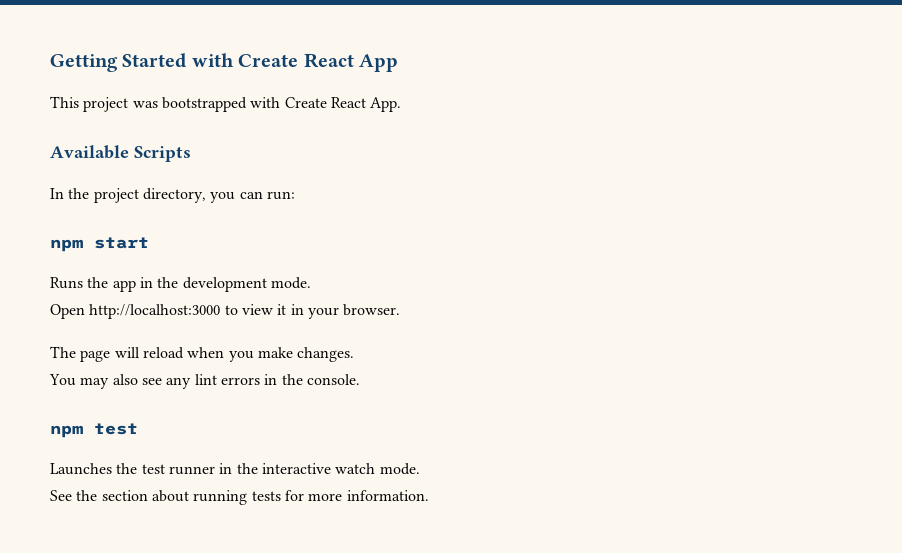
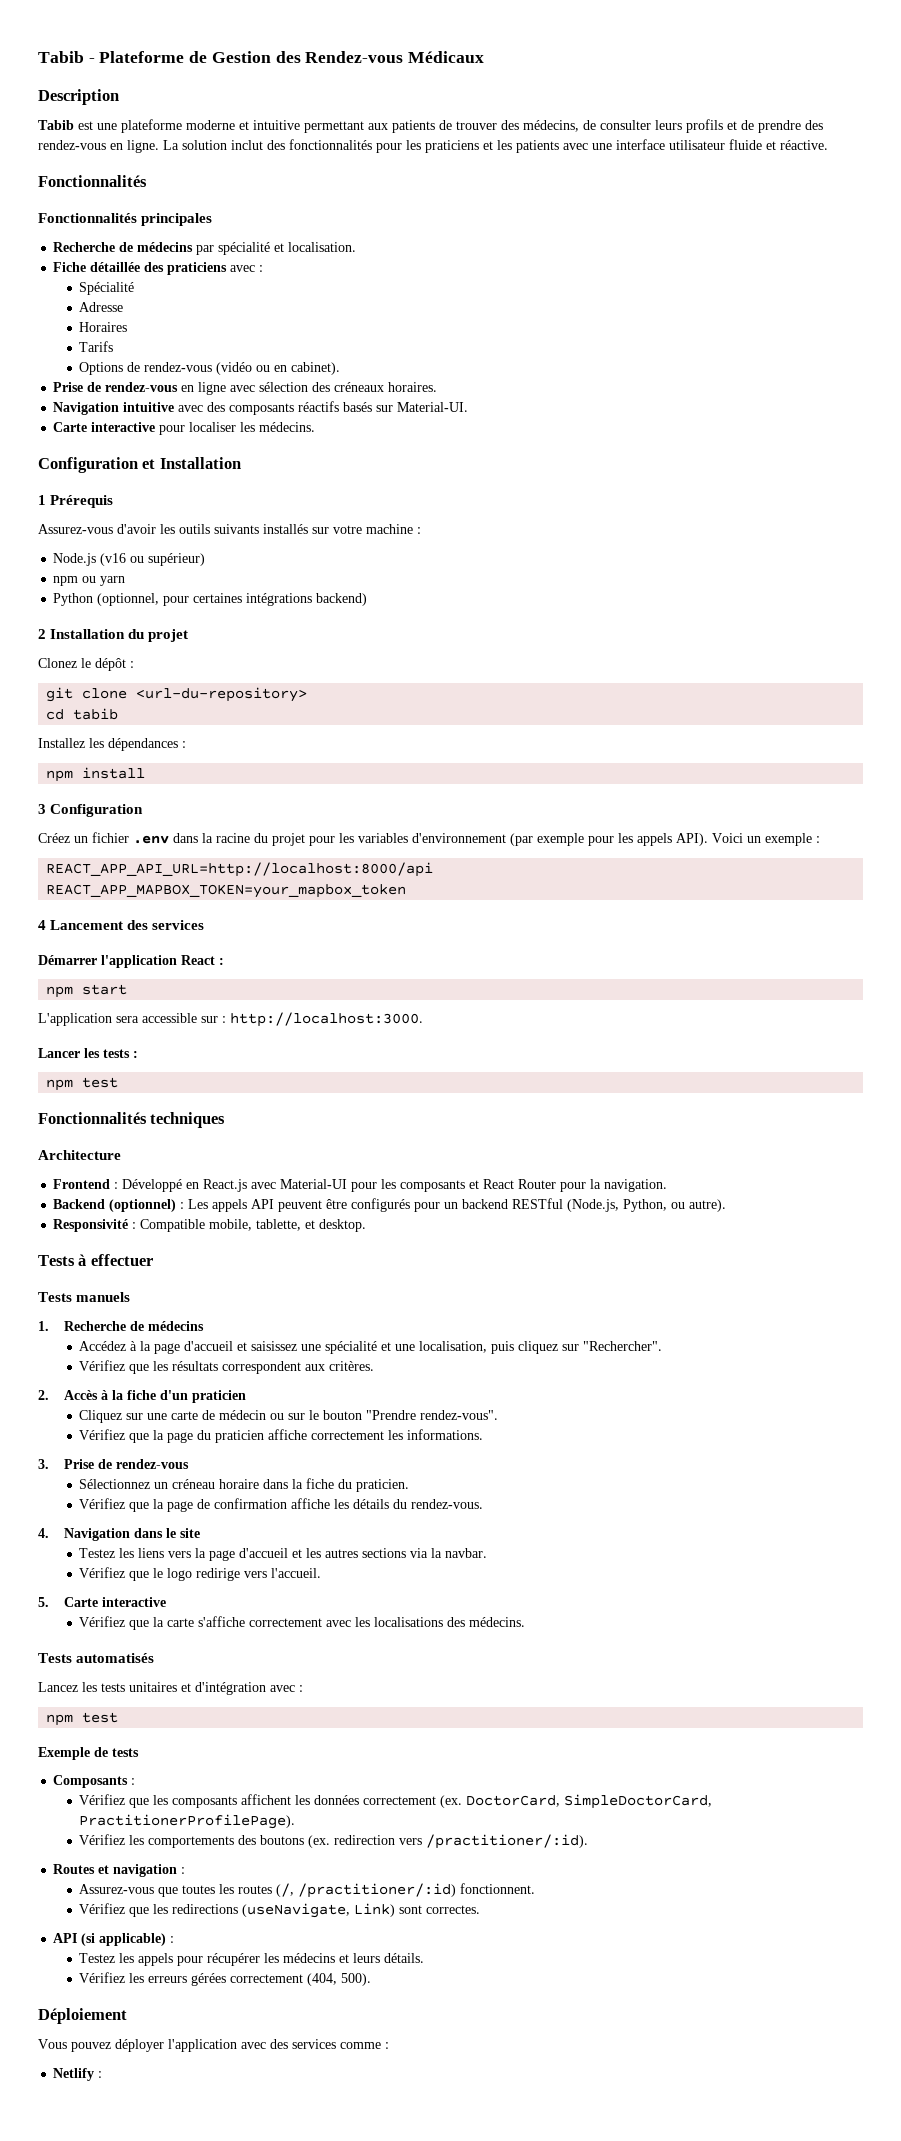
[50,53,398,72] [50,96,402,112] [50,145,191,162] [50,188,295,203] [50,237,149,252] [50,277,311,292] [50,304,401,319] [50,346,355,362] [49,374,360,389] [50,423,138,438] [50,463,420,475] [50,490,429,505] Getting Started with Create React App // This project was bootstrapped with Create React App. // Available Scripts // In the project directory, you can run: // npm start // Runs the app in the development mode. // Open http://localhost:3000 to view it in your browser. // The page will reload when you make changes. // You may also see any lint errors in the console. // npm test // Launches the test runner in the interactive watch mode. // See the section about running tests for more information. -> [38,51,485,63] [38,89,119,105] [38,119,823,133] [38,139,828,153] [38,175,147,187] [38,213,213,226] [53,242,357,255] [53,262,264,275] [79,282,135,295] [79,302,124,312] [79,322,128,332] [79,341,114,352] [79,362,341,375] [53,382,438,395] [53,401,469,415] [53,422,316,435] [38,457,241,473] [38,495,114,508] [38,524,421,534] [53,553,206,566] [53,576,126,586] [53,593,368,606] [38,629,189,642] [38,658,134,671] [46,687,308,702] [46,708,119,720] [38,738,186,751] [46,767,146,782] [38,804,144,817] [38,832,820,846] [46,862,434,877] [46,884,407,898] [38,920,205,930] [38,955,224,968] [46,984,128,998] [38,1012,423,1027] [38,1048,138,1058] [46,1077,119,1091] [38,1112,226,1128] [38,1150,121,1160] [53,1179,668,1192] [53,1198,727,1212] [53,1219,367,1232] [38,1254,153,1266] [38,1292,131,1302] [38,1321,204,1331] [79,1341,663,1354] [79,1360,375,1374] [38,1390,246,1403] [79,1410,499,1423] [79,1429,484,1443] [38,1459,189,1469] [79,1478,410,1492] [79,1498,484,1512] [38,1528,200,1541] [79,1548,488,1561] [79,1567,322,1581] [38,1597,166,1607] [79,1616,526,1630] [38,1653,155,1663] [38,1682,303,1695] [46,1712,119,1726] [38,1747,139,1760] [53,1775,136,1788] [79,1794,713,1809] [79,1814,296,1829] [79,1834,589,1849] [53,1864,186,1877] [79,1883,536,1898] [79,1903,481,1918] [53,1933,175,1946] [79,1953,425,1966] [79,1972,372,1986] [38,2008,127,2024] [38,2039,389,2052] [53,2068,103,2081] Tabib - Plateforme de Gestion des Rendez-vous Médicaux // Description // Tabib est une plateforme moderne et intuitive permettant aux patients de trouver des médecins, de consulter leurs profils et de prendre des rendez-vous en ligne. La solution inclut des fonctionnalités pour les praticiens et les patients avec une interface utilisateur fluide et réactive. // Fonctionnalités // Fonctionnalités principales // Recherche de médecins par spécialité et localisation. // Fiche détaillée des praticiens avec : // Spécialité // Adresse // Horaires // Tarifs // Options de rendez-vous (vidéo ou en cabinet). // Prise de rendez-vous en ligne avec sélection des créneaux horaires. // Navigation intuitive avec des composants réactifs basés sur Material-UI. // Carte interactive pour localiser les médecins. // Configuration et Installation // 1 Prérequis // Assurez-vous d'avoir les outils suivants installés sur votre machine : // Node.js (v16 ou supérieur) // npm ou yarn // Python (optionnel, pour certaines intégrations backend) // 2 Installation du projet // Clonez le dépôt : // git clone <url-du-repository> // cd tabib // Installez les dépendances : // npm install // 3 Configuration // Créez un fichier .env dans la racine du projet pour les variables d'environnement (par exemple pour les appels API). Voici un exemple : // REACT_APP_API_URL=http://localhost:8000/api // REACT_APP_MAPBOX_TOKEN=your_mapbox_token // 4 Lancement des services // Démarrer l'application React : // npm start // L'application sera accessible sur : http://localhost:3000. // Lancer les tests : // npm test // Fonctionnalités techniques // Architecture // Frontend : Développé en React.js avec Material-UI pour les composants et React Router pour la navigation. // Backend (optionnel) : Les appels API peuvent être configurés pour un backend RESTful (Node.js, Python, ou autre). // Responsivité : Compatible mobile, tablette, et desktop. // Tests à effectuer // Tests manuels // 1. Recherche de médecins // Accédez à la page d'accueil et saisissez une spécialité et une localisation, puis cliquez sur "Rechercher". // Vérifiez que les résultats correspondent aux critères. // 2. Accès à la fiche d'un praticien // Cliquez sur une carte de médecin ou sur le bouton "Prendre rendez-vous". // Vérifiez que la page du praticien affiche correctement les informations. // 3. Prise de rendez-vous // Sélectionnez un créneau horaire dans la fiche du praticien. // Vérifiez que la page de confirmation affiche les détails du rendez-vous. // 4. Navigation dans le site // Testez les liens vers la page d'accueil et les autres sections via la navbar. // Vérifiez que le logo redirige vers l'accueil. // 5. Carte interactive // Vérifiez que la carte s'affiche correctement avec les localisations des médecins. // Tests automatisés // Lancez les tests unitaires et d'intégration avec : // npm test // Exemple de tests // Composants : // Vérifiez que les composants affichent les données correctement (ex. DoctorCard, SimpleDoctorCard, PractitionerProfilePage). // Vérifiez les comportements des boutons (ex. redirection vers /practitioner/:id). // Routes et navigation : // Assurez-vous que toutes les routes (/, /practitioner/:id) fonctionnent. // Vérifiez que les redirections (useNavigate, Link) sont correctes. // API (si applicable) : // Testez les appels pour récupérer les médecins et leurs détails. // Vérifiez les erreurs gérées correctement (404, 500). // Déploiement // Vous pouvez déployer l'application avec des services comme : // Netlify :

